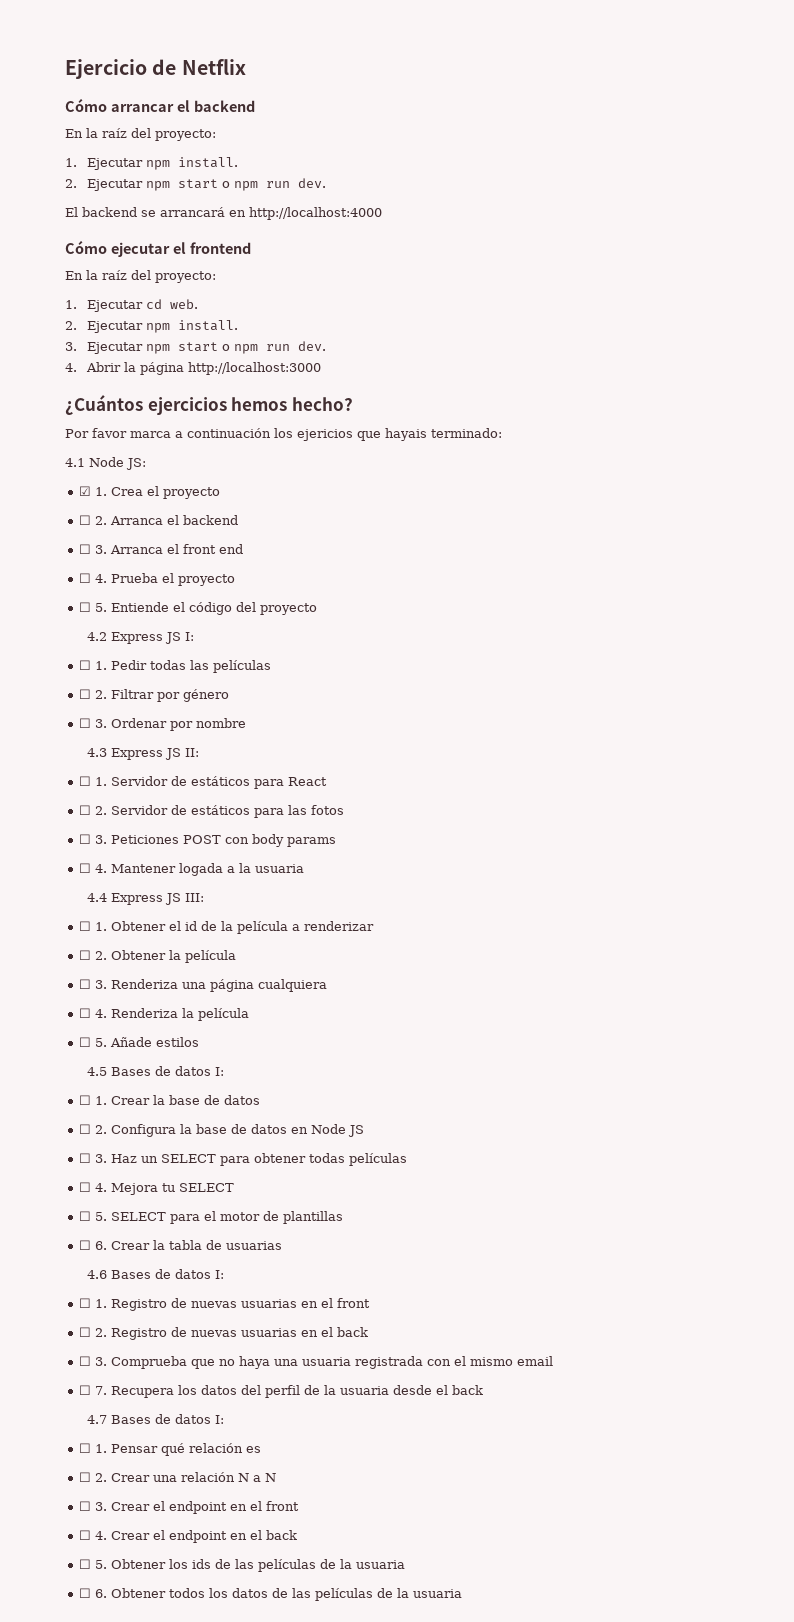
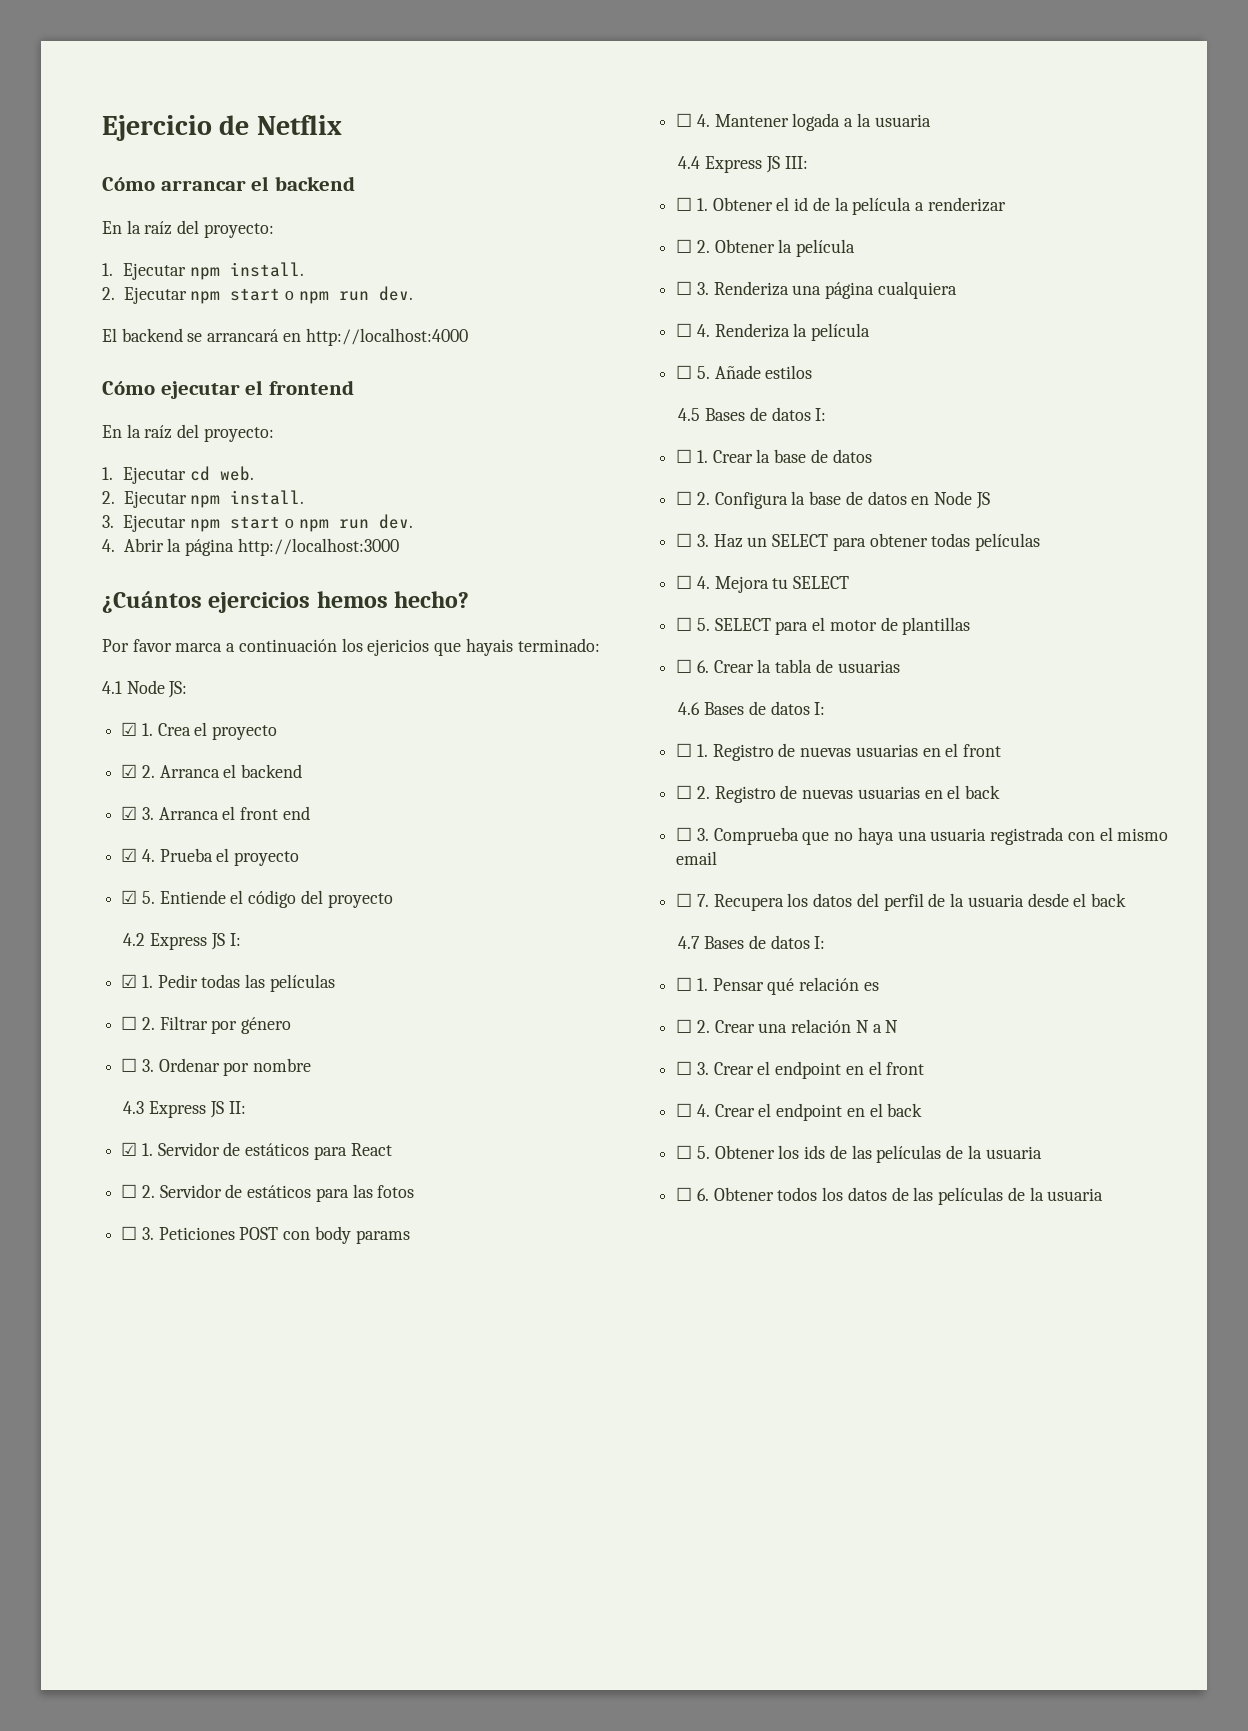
[78,515,91,525] ☐ -> [121,764,138,778] ☑
[78,544,91,554] ☐ -> [121,806,138,820] ☑
[78,573,91,583] ☐ -> [121,848,138,862] ☑
[78,602,91,612] ☐ -> [121,890,138,904] ☑
[78,660,91,670] ☐ -> [121,974,138,988] ☑
[78,776,91,786] ☐ -> [121,1142,138,1156] ☑

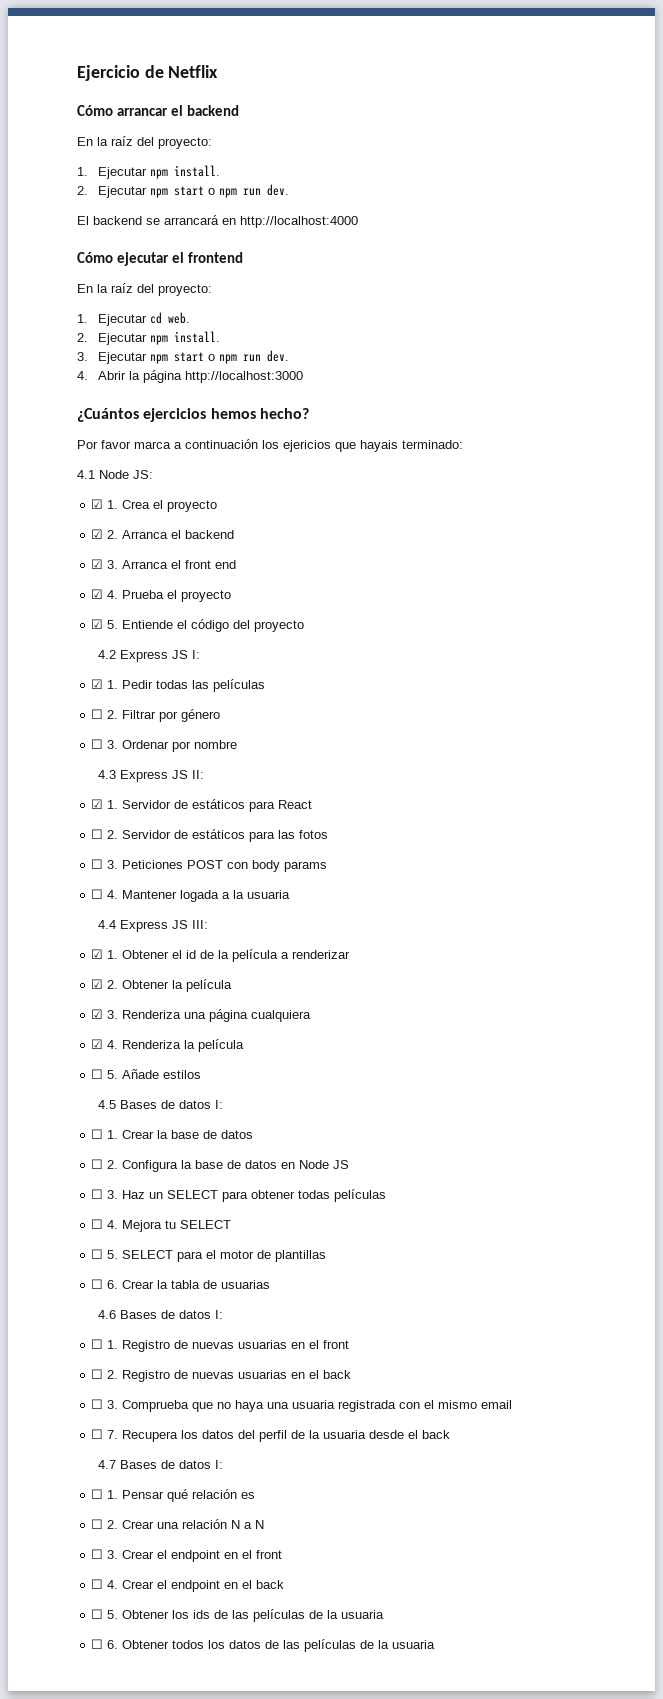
[676,197,693,211] ☐ -> [91,949,104,959] ☑
[676,239,693,253] ☐ -> [91,979,104,989] ☑
[676,281,693,295] ☐ -> [91,1009,104,1019] ☑
[676,323,693,337] ☐ -> [91,1039,104,1049] ☑

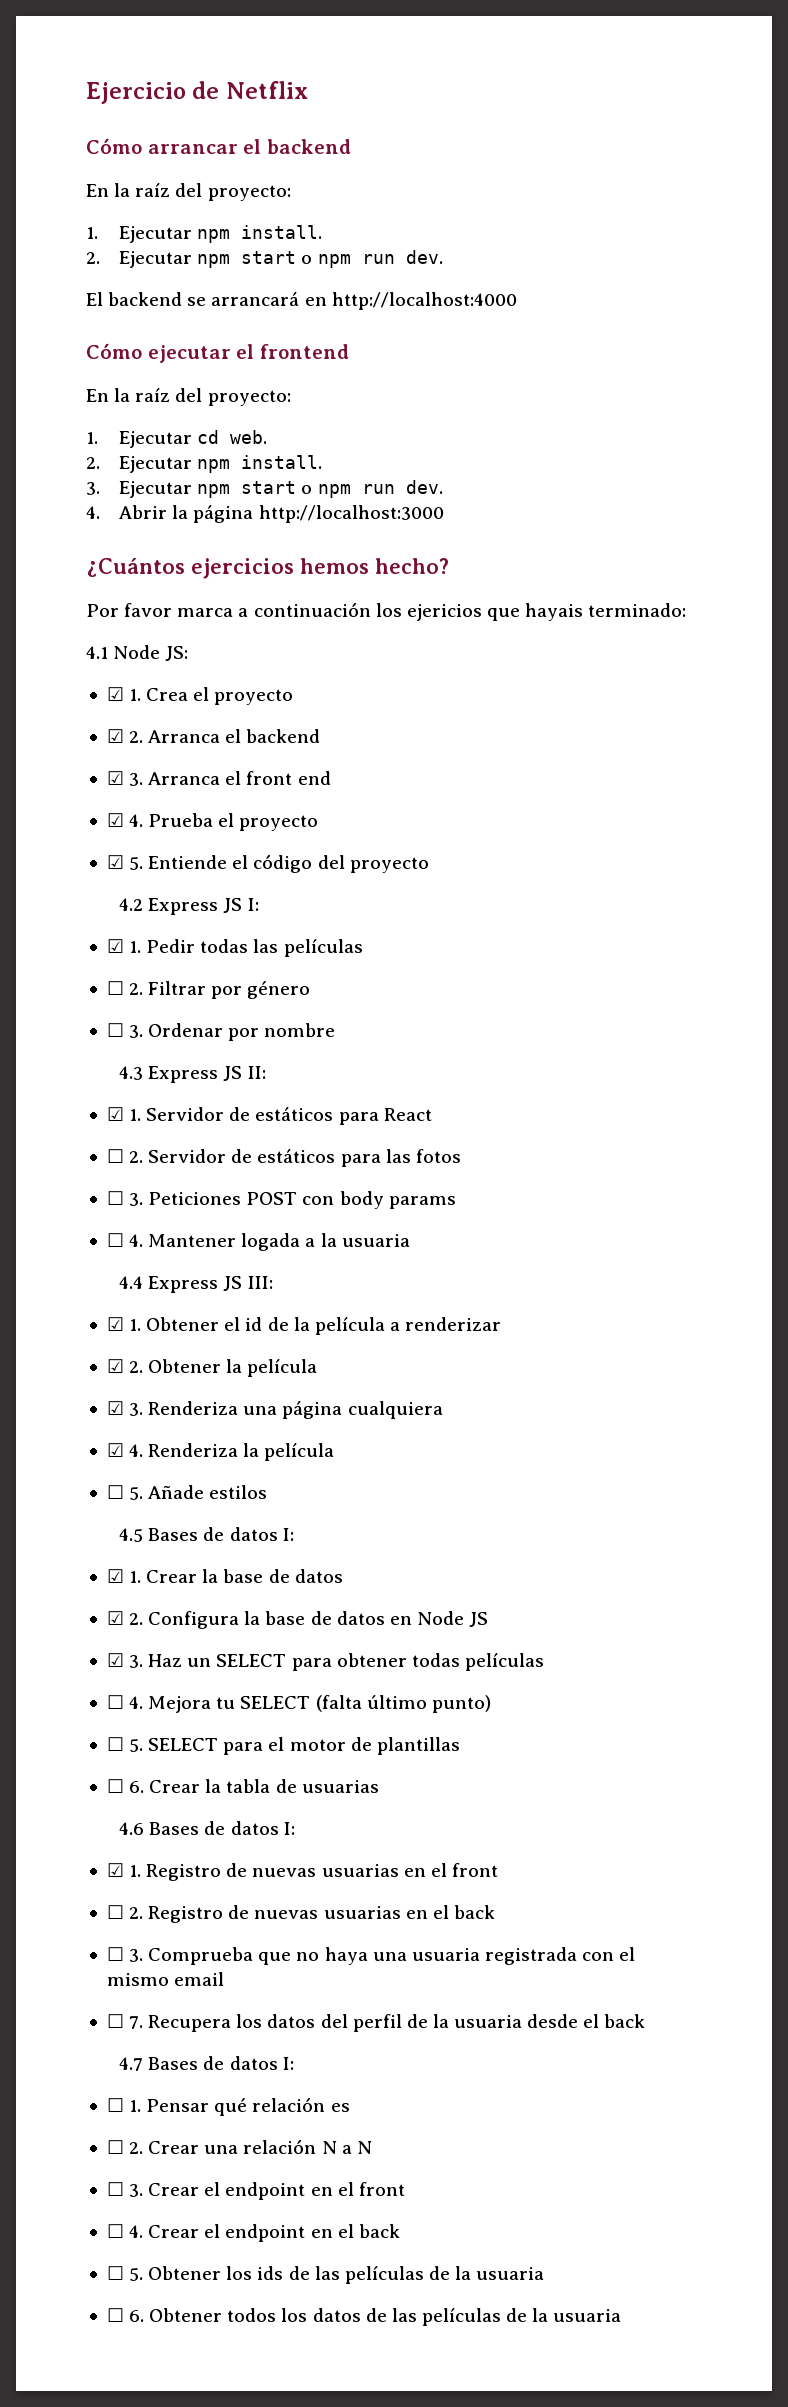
[91,1129,104,1139] ☐ -> [106,1569,124,1583] ☑
[91,1159,104,1169] ☐ -> [106,1611,124,1625] ☑
[91,1189,104,1199] ☐ -> [106,1653,124,1667] ☑
(232, 1224) none -> [315,1695,491,1713] (falta último punto)
[91,1339,104,1349] ☐ -> [106,1863,124,1877] ☑

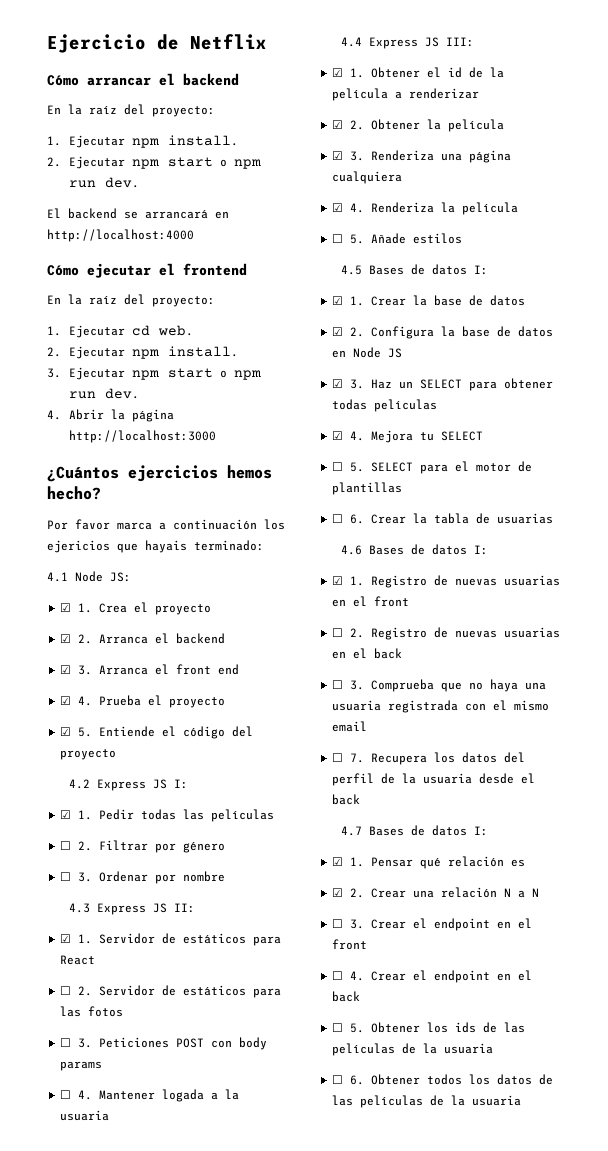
[106,1695,124,1709] ☐ -> [332,431,344,440] ☑
[315,1695,491,1713] (falta último punto) -> (484, 436) none
[106,2098,124,2112] ☐ -> [332,857,344,866] ☑
[106,2140,124,2154] ☐ -> [332,888,344,897] ☑

